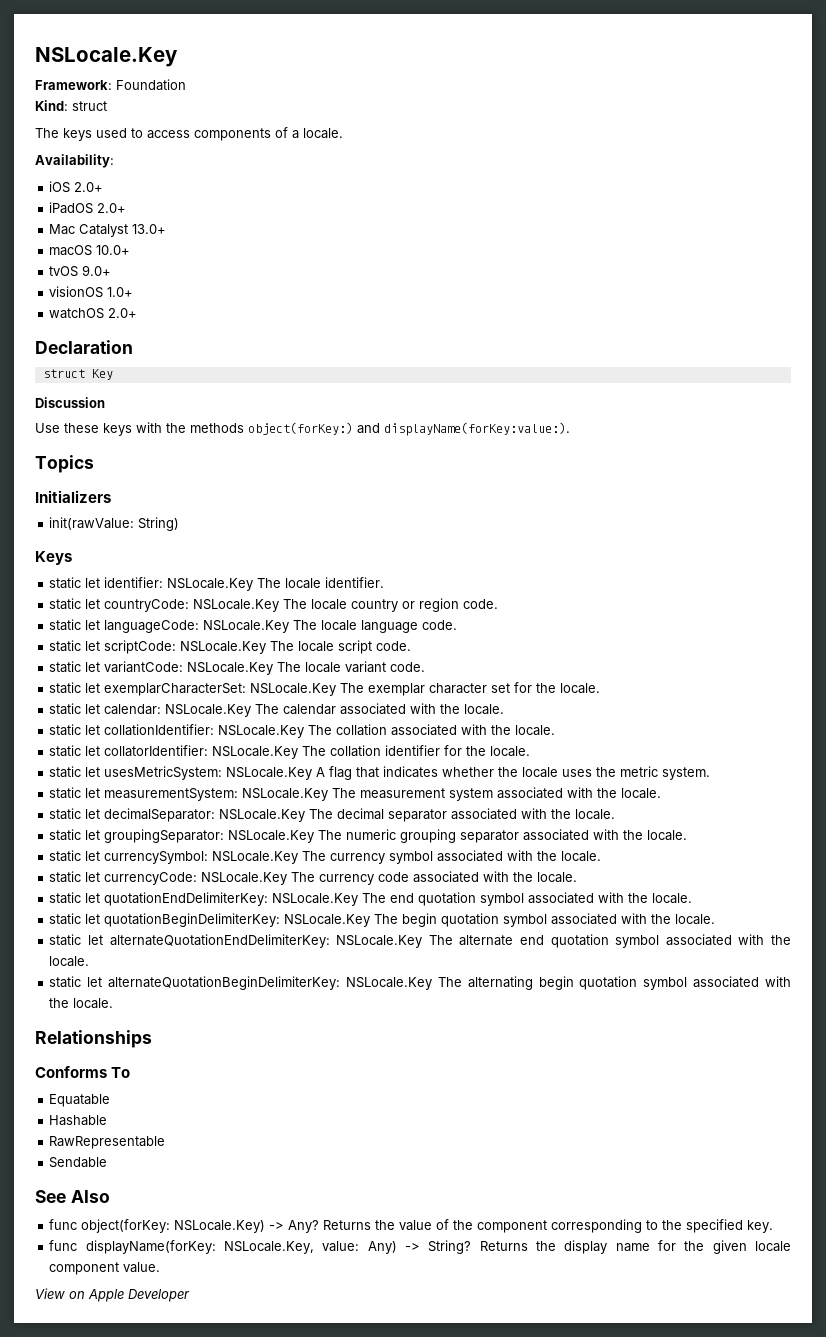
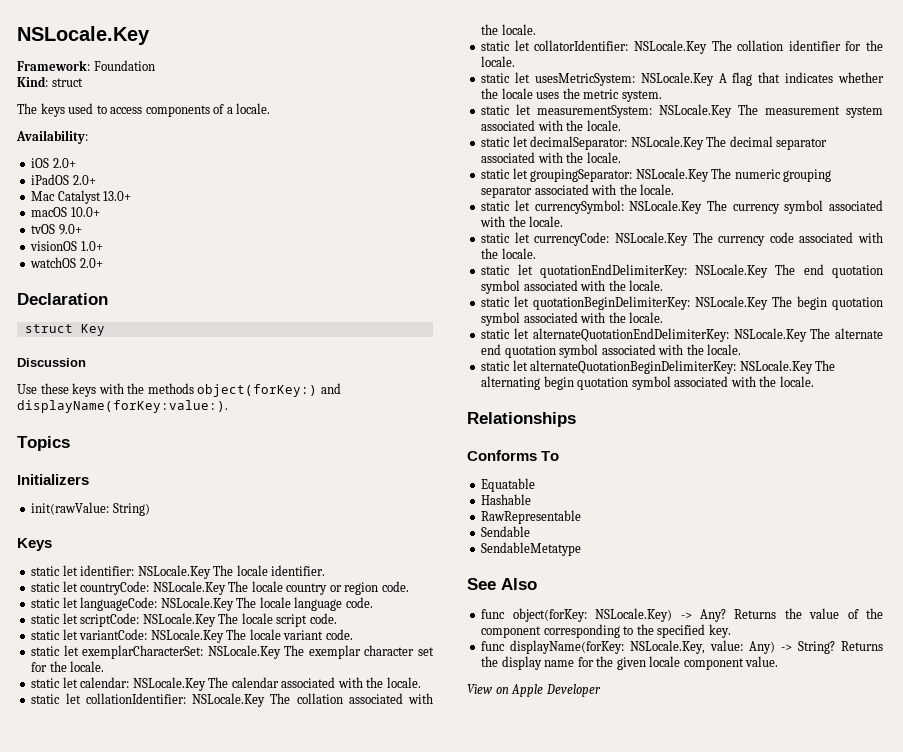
(108, 1162) none -> [481,542,582,556] // SendableMetatype

